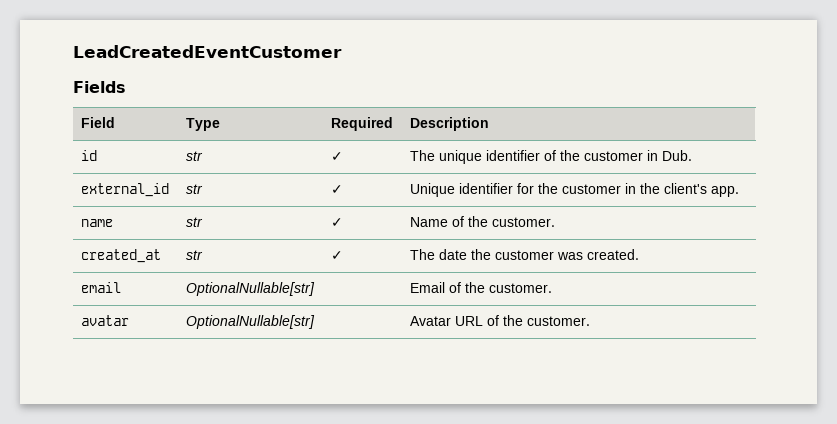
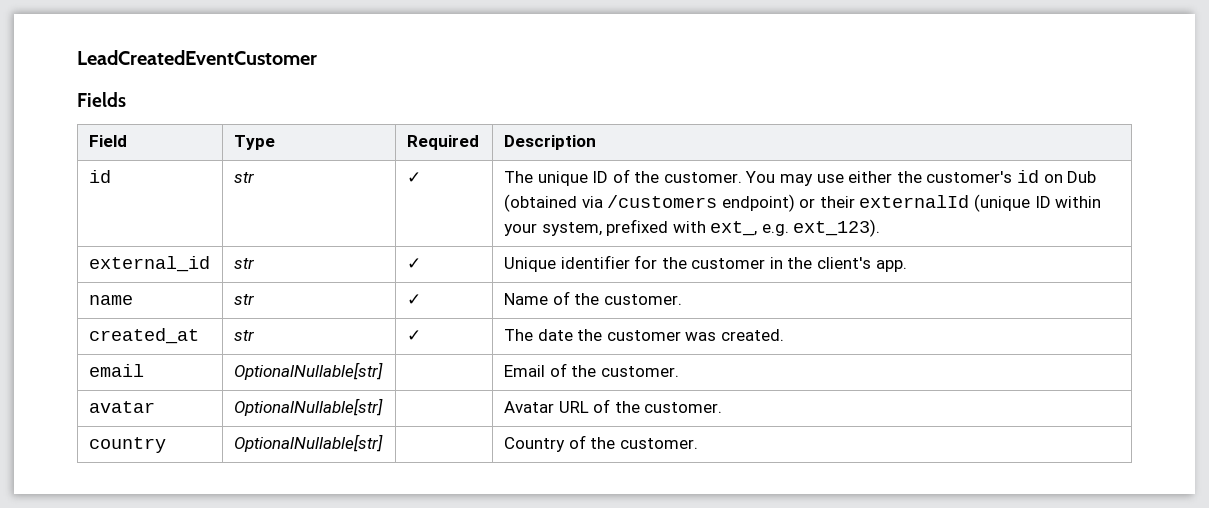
[486,150,693,161] identifier of the customer in Dub. -> [592,169,1097,186] [503,194,1102,212] [503,219,881,237] ID of the customer. You may use either the customer's id on Dub (obtained via /customers endpoint) or their externalId (unique ID within your system, prefixed with ext_, e.g. ext_123).
(591, 321) none -> [88,437,166,453] [233,434,383,452] [503,435,698,452] // country | OptionalNullable[str] | | Country of the customer.

